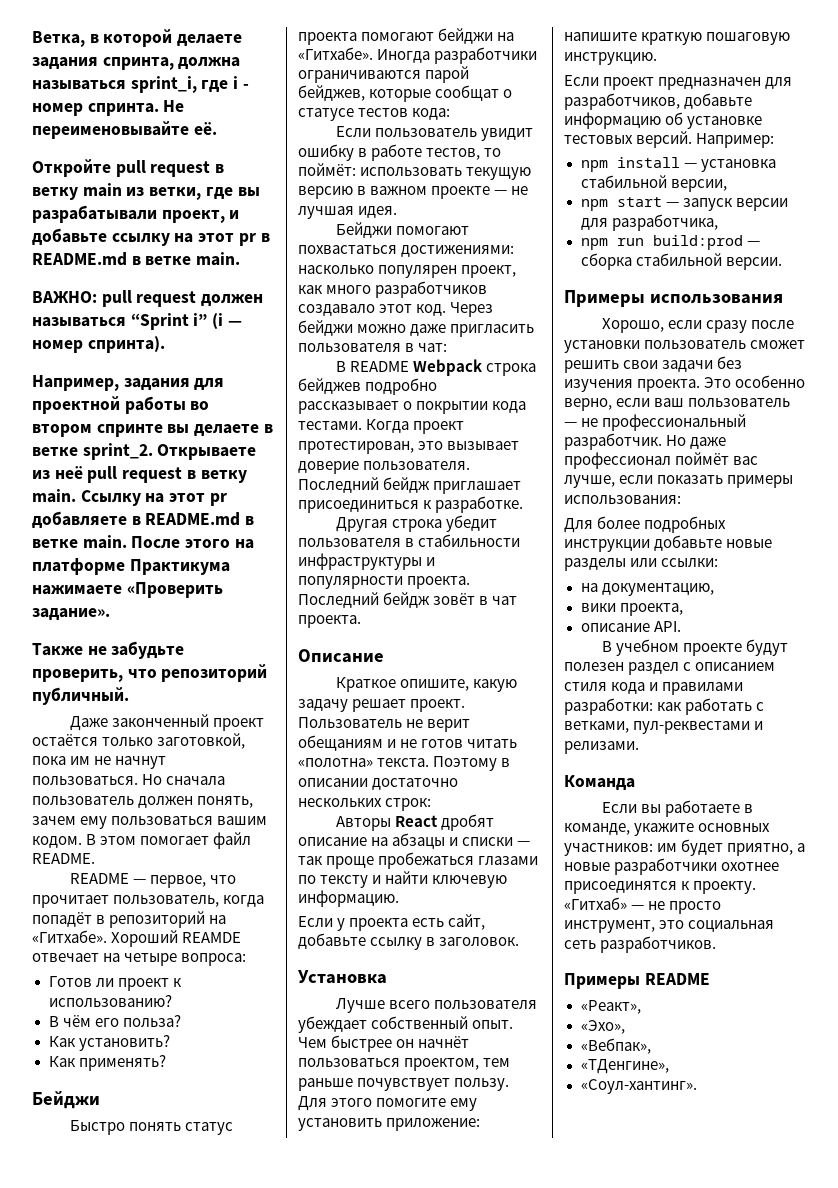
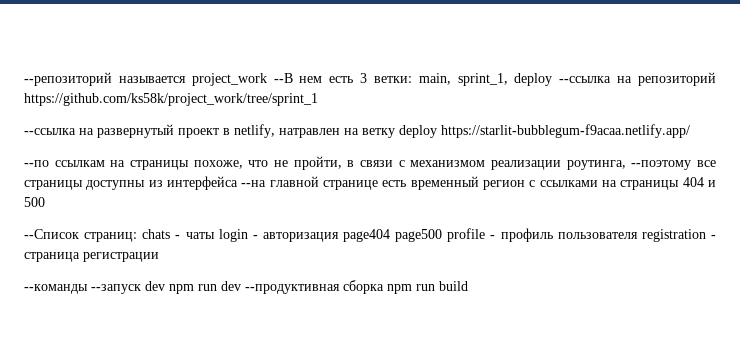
[32,29,243,47] [32,57,241,70] [32,76,249,93] [32,100,185,116] [32,121,217,139] [32,159,225,177] [32,183,260,200] [32,205,240,223] [32,228,270,246] [32,252,241,266] [32,290,264,307] [32,313,242,330] [32,336,165,353] [32,375,225,391] [32,396,210,414] [32,424,273,437] [32,443,257,460] [32,466,247,483] [32,489,227,506] [32,511,255,529] [32,535,254,549] [32,558,230,575] [32,582,223,598] [32,608,110,621] [32,641,185,659] [32,664,268,682] [32,687,129,705] [70,714,265,731] [32,733,246,749] [32,756,167,769] [32,774,226,785] [32,796,254,808] [32,816,268,829] [32,832,252,849] [32,853,95,864] [70,873,237,888] [32,895,265,908] [32,911,227,928] [32,930,242,947] [32,953,247,966] [48,976,182,991] [48,995,172,1007] [48,1015,181,1027] [48,1035,170,1051] [48,1055,166,1071] [32,1091,100,1109] [70,1120,234,1135] [298,28,515,45] [298,47,538,64] [298,66,470,83] [298,85,513,102] [298,108,451,121] [336,126,534,141] [298,144,502,161] [298,163,532,180] [298,186,529,199] [298,206,398,219] [336,222,470,238] [298,245,515,257] [298,265,517,278] [298,281,488,298] [298,302,494,317] [298,320,535,337] [298,343,448,352] [336,359,537,376] [298,378,438,395] [298,401,527,414] [298,419,465,434] [298,441,520,454] [298,461,471,474] [298,477,522,494] [298,496,524,513] [336,515,498,532] [298,534,521,547] [298,553,436,570] [298,576,471,589] [298,592,518,608] [298,615,361,628] [298,649,384,663] [336,677,518,692] [298,699,466,712] [298,717,471,732] [298,735,518,751] [298,756,511,771] [298,778,459,790] [298,798,432,811] [336,814,495,831] [298,833,531,849] [298,852,539,869] [298,871,508,888] [298,890,399,907] [298,914,486,931] [298,933,520,950] [298,970,387,984] [336,998,538,1013] [298,1016,514,1033] [298,1035,470,1052] [298,1058,511,1071] [298,1078,510,1091] [298,1096,478,1111] [298,1118,481,1131] [564,32,791,45] [564,52,657,65] [564,75,793,90] [564,93,753,110] [564,112,763,129] [564,131,775,148] [580,157,776,172] [580,175,727,192] [580,197,788,211] [580,214,718,231] [580,235,760,250] [580,253,782,270] [564,290,783,307] [602,318,795,333] [564,340,806,353] [564,356,743,373] [564,375,806,392] [564,398,791,411] [564,414,747,431] [564,433,727,450] [564,452,759,469] [564,475,794,488] [564,495,681,504] [564,516,727,533] [564,535,773,552] [564,558,719,571] [580,583,714,596] [580,603,683,616] [580,621,681,632] [602,639,789,656] [564,662,776,675] [564,682,744,695] [564,698,765,715] [564,721,764,734] [564,741,639,754] [564,775,635,791] [602,800,754,817] [564,823,771,836] [564,839,806,856] [564,858,780,875] [564,881,757,894] [564,897,722,914] [564,920,775,933] [564,936,717,953] [564,973,710,989] [580,1000,641,1014] [580,1020,625,1034] [580,1038,651,1054] [580,1059,669,1074] [580,1079,697,1094] Ветка, в которой делаете задания спринта, должна называться sprint_i, где i - номер спринта. Не переименовывайте её. // Откройте pull request в ветку main из ветки, где вы разрабатывали проект, и добавьте ссылку на этот pr в README.md в ветке main. // ВАЖНО: pull request должен называться “Sprint i” (i — номер спринта). // Например, задания для проектной работы во втором спринте вы делаете в ветке sprint_2. Открываете из неё pull request в ветку main. Ссылку на этот pr добавляете в README.md в ветке main. После этого на платформе Практикума нажимаете «Проверить задание». // Также не забудьте проверить, что репозиторий публичный. // Даже законченный проект остаётся только заготовкой, пока им не начнут пользоваться. Но сначала пользователь должен понять, зачем ему пользоваться вашим кодом. В этом помогает файл README. // README — первое, что прочитает пользователь, когда попадёт в репозиторий на «Гитхабе». Хороший REAMDE отвечает на четыре вопроса: // Готов ли проект к использованию? // В чём его польза? // Как установить? // Как применять? // Бейджи // Быстро понять статус проекта помогают бейджи на «Гитхабе». Иногда разработчики ограничиваются парой бейджев, которые сообщат о статусе тестов кода: // Если пользователь увидит ошибку в работе тестов, то поймёт: использовать текущую версию в важном проекте — не лучшая идея. // Бейджи помогают похвастаться достижениями: насколько популярен проект, как много разработчиков создавало этот код. Через бейджи можно даже пригласить пользователя в чат: // В README Webpack строка бейджев подробно рассказывает о покрытии кода тестами. Когда проект протестирован, это вызывает доверие пользователя. Последний бейдж приглашает присоединиться к разработке. // Другая строка убедит пользователя в стабильности инфраструктуры и популярности проекта. Последний бейдж зовёт в чат проекта. // Описание // Краткое опишите, какую задачу решает проект. Пользователь не верит обещаниям и не готов читать «полотна» текста. Поэтому в описании достаточно нескольких строк: // Авторы React дробят описание на абзацы и списки — так проще пробежаться глазами по тексту и найти ключевую информацию. // Если у проекта есть сайт, добавьте ссылку в заголовок. // Установка // Лучше всего пользователя убеждает собственный опыт. Чем быстрее он начнёт пользоваться проектом, тем раньше почувствует пользу. Для этого помогите ему установить приложение: напишите краткую пошаговую инструкцию. // Если проект предназначен для разработчиков, добавьте информацию об установке тестовых версий. Например: // npm install — установка стабильной версии, // npm start — запуск версии для разработчика, // npm run build:prod — сборка стабильной версии. // Примеры использования // Хорошо, если сразу после установки пользователь сможет решить свои задачи без изучения проекта. Это особенно верно, если ваш пользователь — не профессиональный разработчик. Но даже профессионал поймёт вас лучше, если показать примеры использования: // Для более подробных инструкции добавьте новые разделы или ссылки: // на документацию, // вики проекта, // описание API. // В учебном проекте будут полезен раздел с описанием стиля кода и правилами разработки: как работать с ветками, пул-реквестами и релизами. // Команда // Если вы работаете в команде, укажите основных участников: им будет приятно, а новые разработчики охотнее присоединятся к проекту. «Гитхаб» — не просто инструмент, это социальная сеть разработчиков. // Примеры README // «Реакт», // «Эхо», // «Вебпак», // «ТДенгине», // «Соул-хантинг». -> [24,72,716,86] [24,93,318,106] [24,124,690,138] [24,156,716,170] [24,176,717,190] [24,197,45,207] [24,228,716,242] [24,252,159,262] [24,280,468,294] --репозиторий называется project_work --В нем есть 3 ветки: main, sprint_1, deploy --ссылка на репозиторий https://github.com/ks58k/project_work/tree/sprint_1 // --ссылка на развернутый проект в netlify, натравлен на ветку deploy https://starlit-bubblegum-f9acaa.netlify.app/ // --по ссылкам на страницы похоже, что не пройти, в связи с механизмом реализации роутинга, --поэтому все страницы доступны из интерфейса --на главной странице есть временный регион с ссылками на страницы 404 и 500 // --Список страниц: chats - чаты login - авторизация page404 page500 profile - профиль пользователя registration - страница регистрации // --команды --запуск dev npm run dev --продуктивная сборка npm run build

